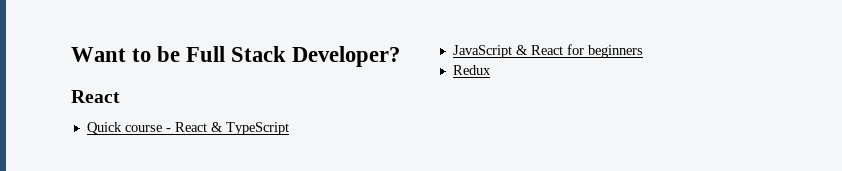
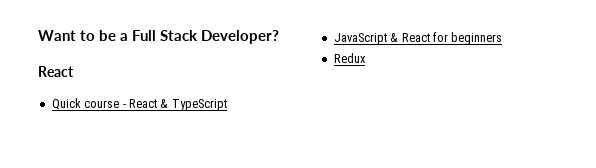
(181, 54) none -> [120,33,128,41] a

